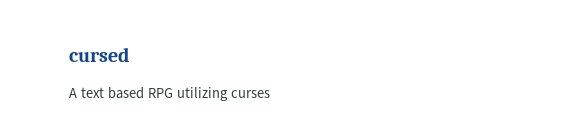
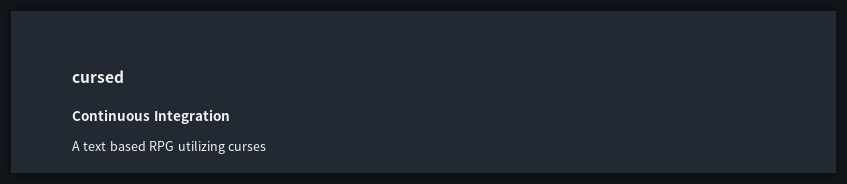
(129, 54) none -> [72,109,230,124] // Continuous Integration

